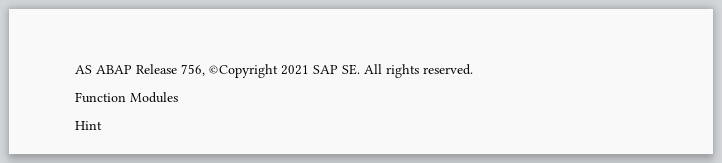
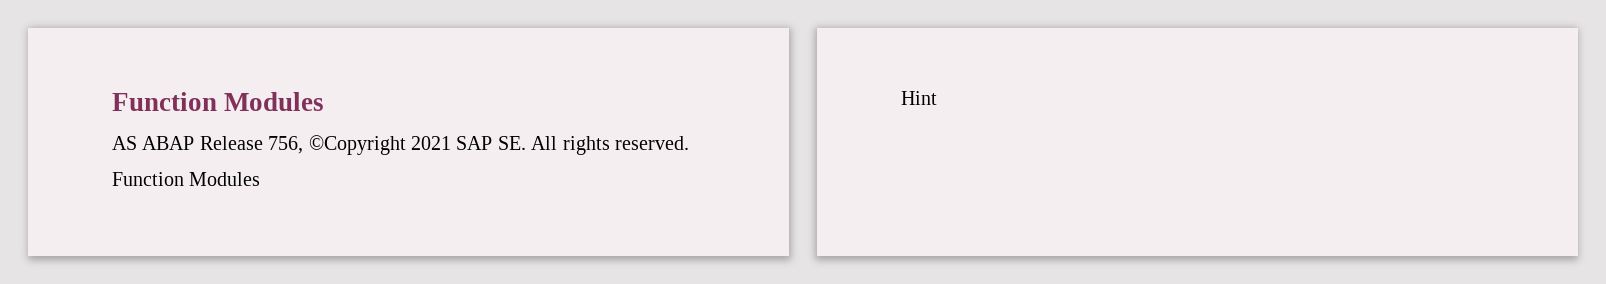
(75, 69) none -> [112,92,325,111] Function Modules //

